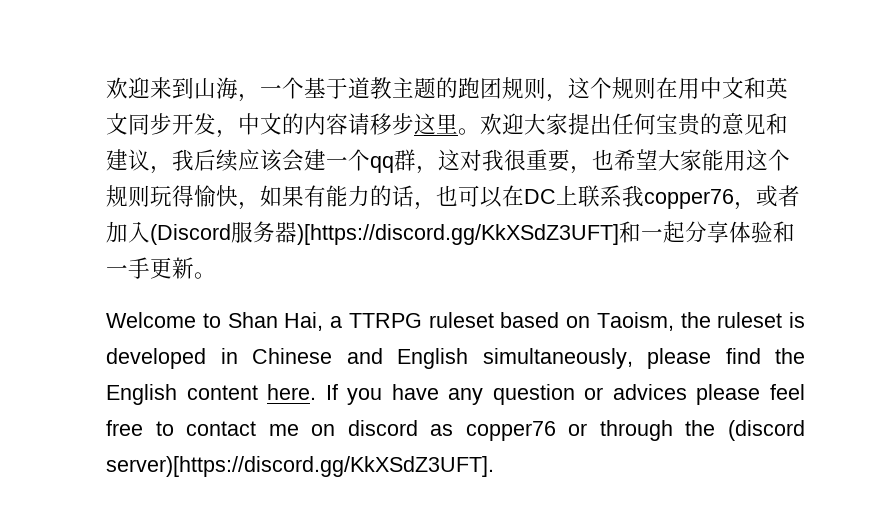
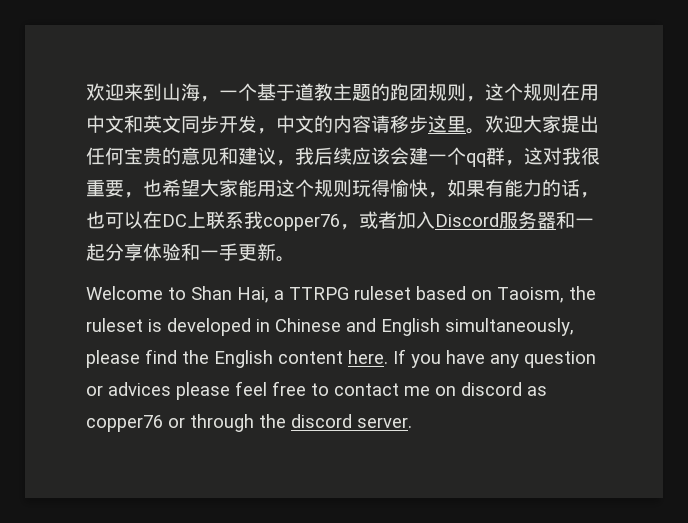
[150,221,619,245] (Discord服务器)[https://discord.gg/KkXSdZ3UFT] -> [435,211,556,229] Discord服务器
[728,420,805,441] [106,456,494,477] (discord server)[https://discord.gg/KkXSdZ3UFT]. -> [291,414,412,428] discord server.

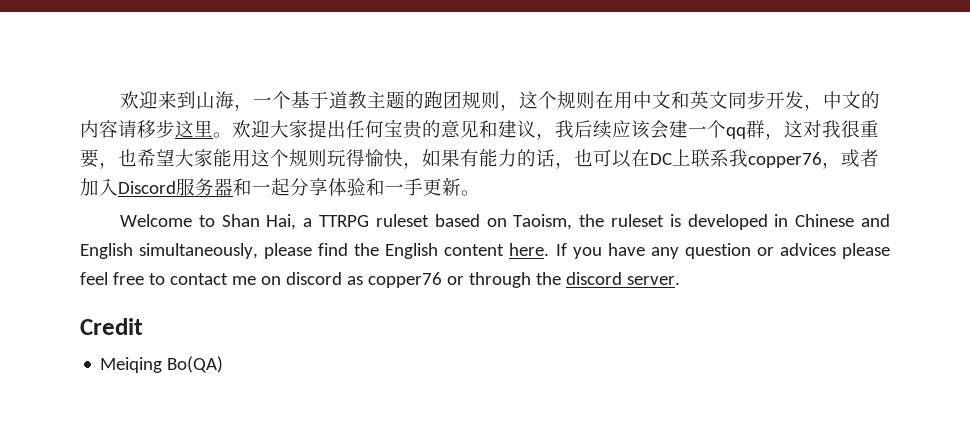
(412, 422) none -> [80,318,143,335] [100,356,224,373] // Credit // Meiqing Bo(QA)

